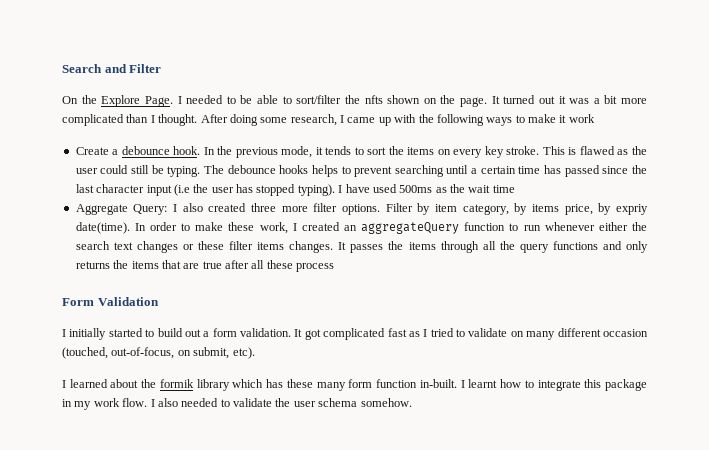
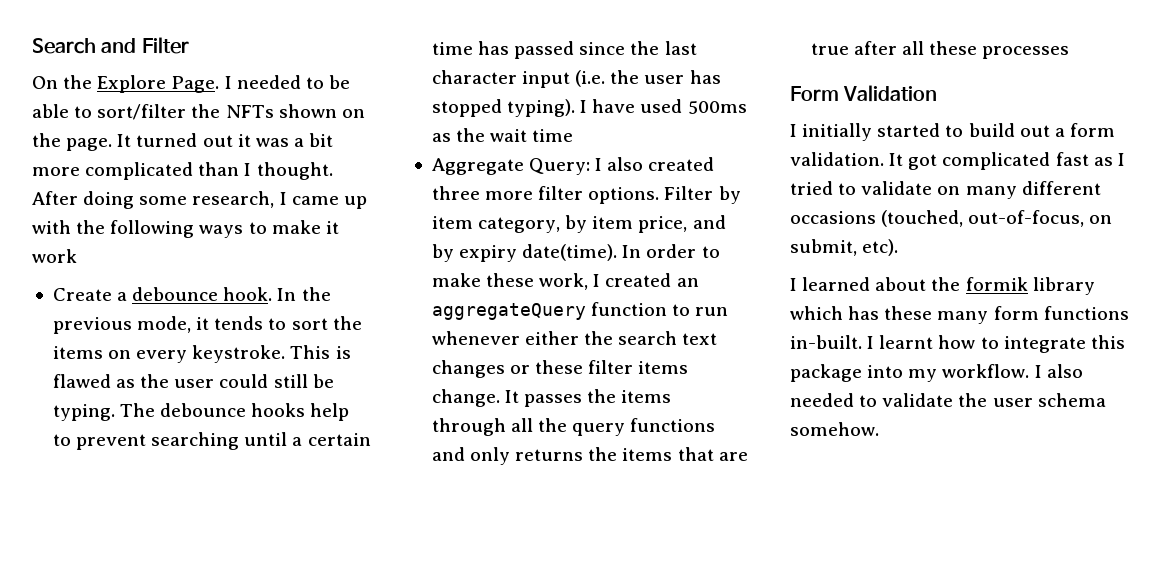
[364,95,383,104] nfts -> [225,105,274,118] NFTs
[484,146,540,158] key stroke. -> [192,345,286,363] keystroke.
[311,165,338,177] helps -> [310,403,350,421] help
[173,184,190,196] (i.e -> [575,70,606,87] (i.e.
[532,203,649,215] items price, by expriy -> [592,215,726,233] [431,244,518,262] item price, and by expiry
[289,241,334,253] changes. -> [431,389,500,407] change.
[296,263,335,272] process -> [982,46,1070,59] processes
[603,329,649,337] occasion -> [790,211,876,224] occasions
[376,379,418,388] function -> [1043,306,1129,320] functions
[62,398,148,410] in my work flow. -> [867,364,1030,382] into my workflow.

